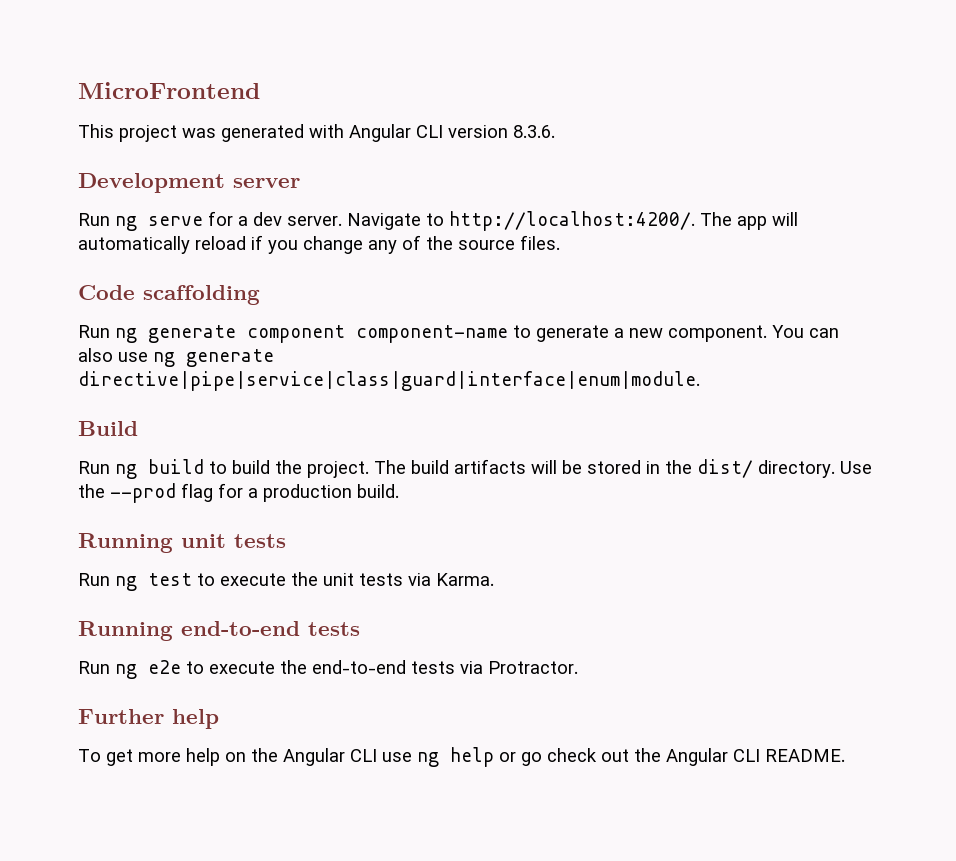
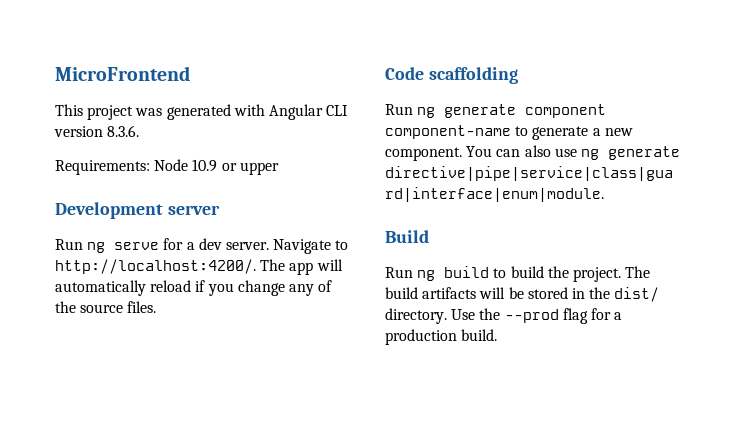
(555, 131) none -> [55,159,279,175] // Requirements: Node 10.9 or upper
[78,533,286,553] [78,572,494,591] [78,621,360,641] [78,660,578,679] [78,709,219,729] [78,747,845,767] // Running unit tests // Run ng test to execute the unit tests via Karma. // Running end-to-end tests // Run ng e2e to execute the end-to-end tests via Protractor. // Further help // To get more help on the Angular CLI use ng help or go check out the Angular CLI README. -> (498, 335) none

